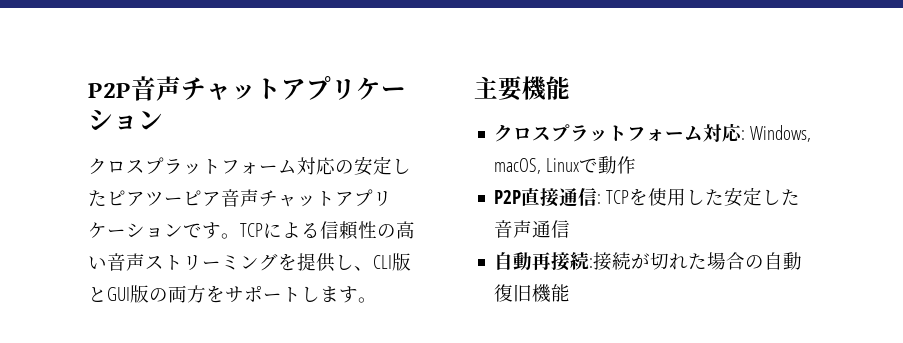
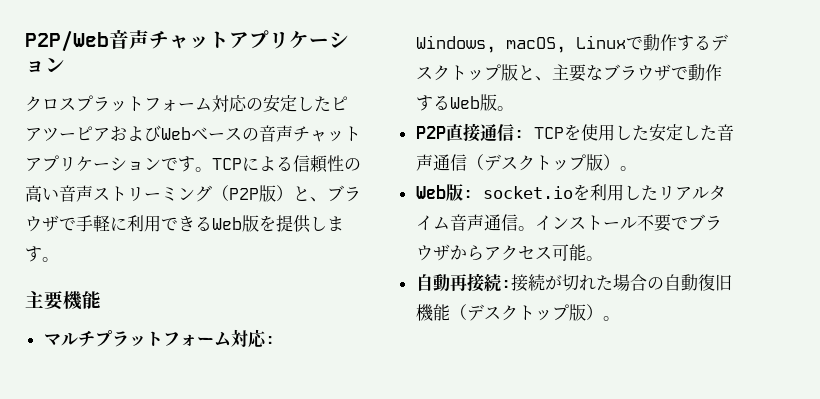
[88,83,131,98] P2P -> [25,30,109,52] P2P/Web
(221, 199) none -> [110,125,259,142] およびWebベースの
[278,253,411,272] [88,285,301,303] を提供し、CLI版とGUI版の両方をサポート -> [212,185,361,202] [25,215,311,233] （P2P版）と、ブラウザで手軽に利用できるWeb版を提供
[494,124,552,142] クロス -> [43,330,95,347] マルチ
(637, 165) none -> [676,34,728,51] [415,64,722,82] [415,94,514,111] するデスクトップ版と、主要なブラウザで動作するWeb版。
(571, 229) none -> [466,154,637,171] [415,184,726,201] [415,214,722,232] [415,244,603,261] （デスクトップ版）。 // Web版: socket.ioを利用したリアルタイム音声通信。インストール不要でブラウザからアクセス可能。
(571, 293) none -> [449,304,620,321] （デスクトップ版）。

